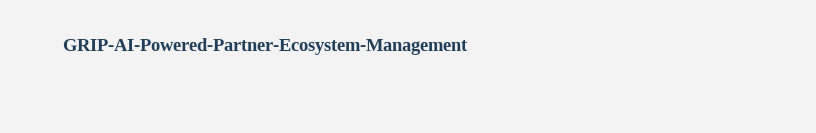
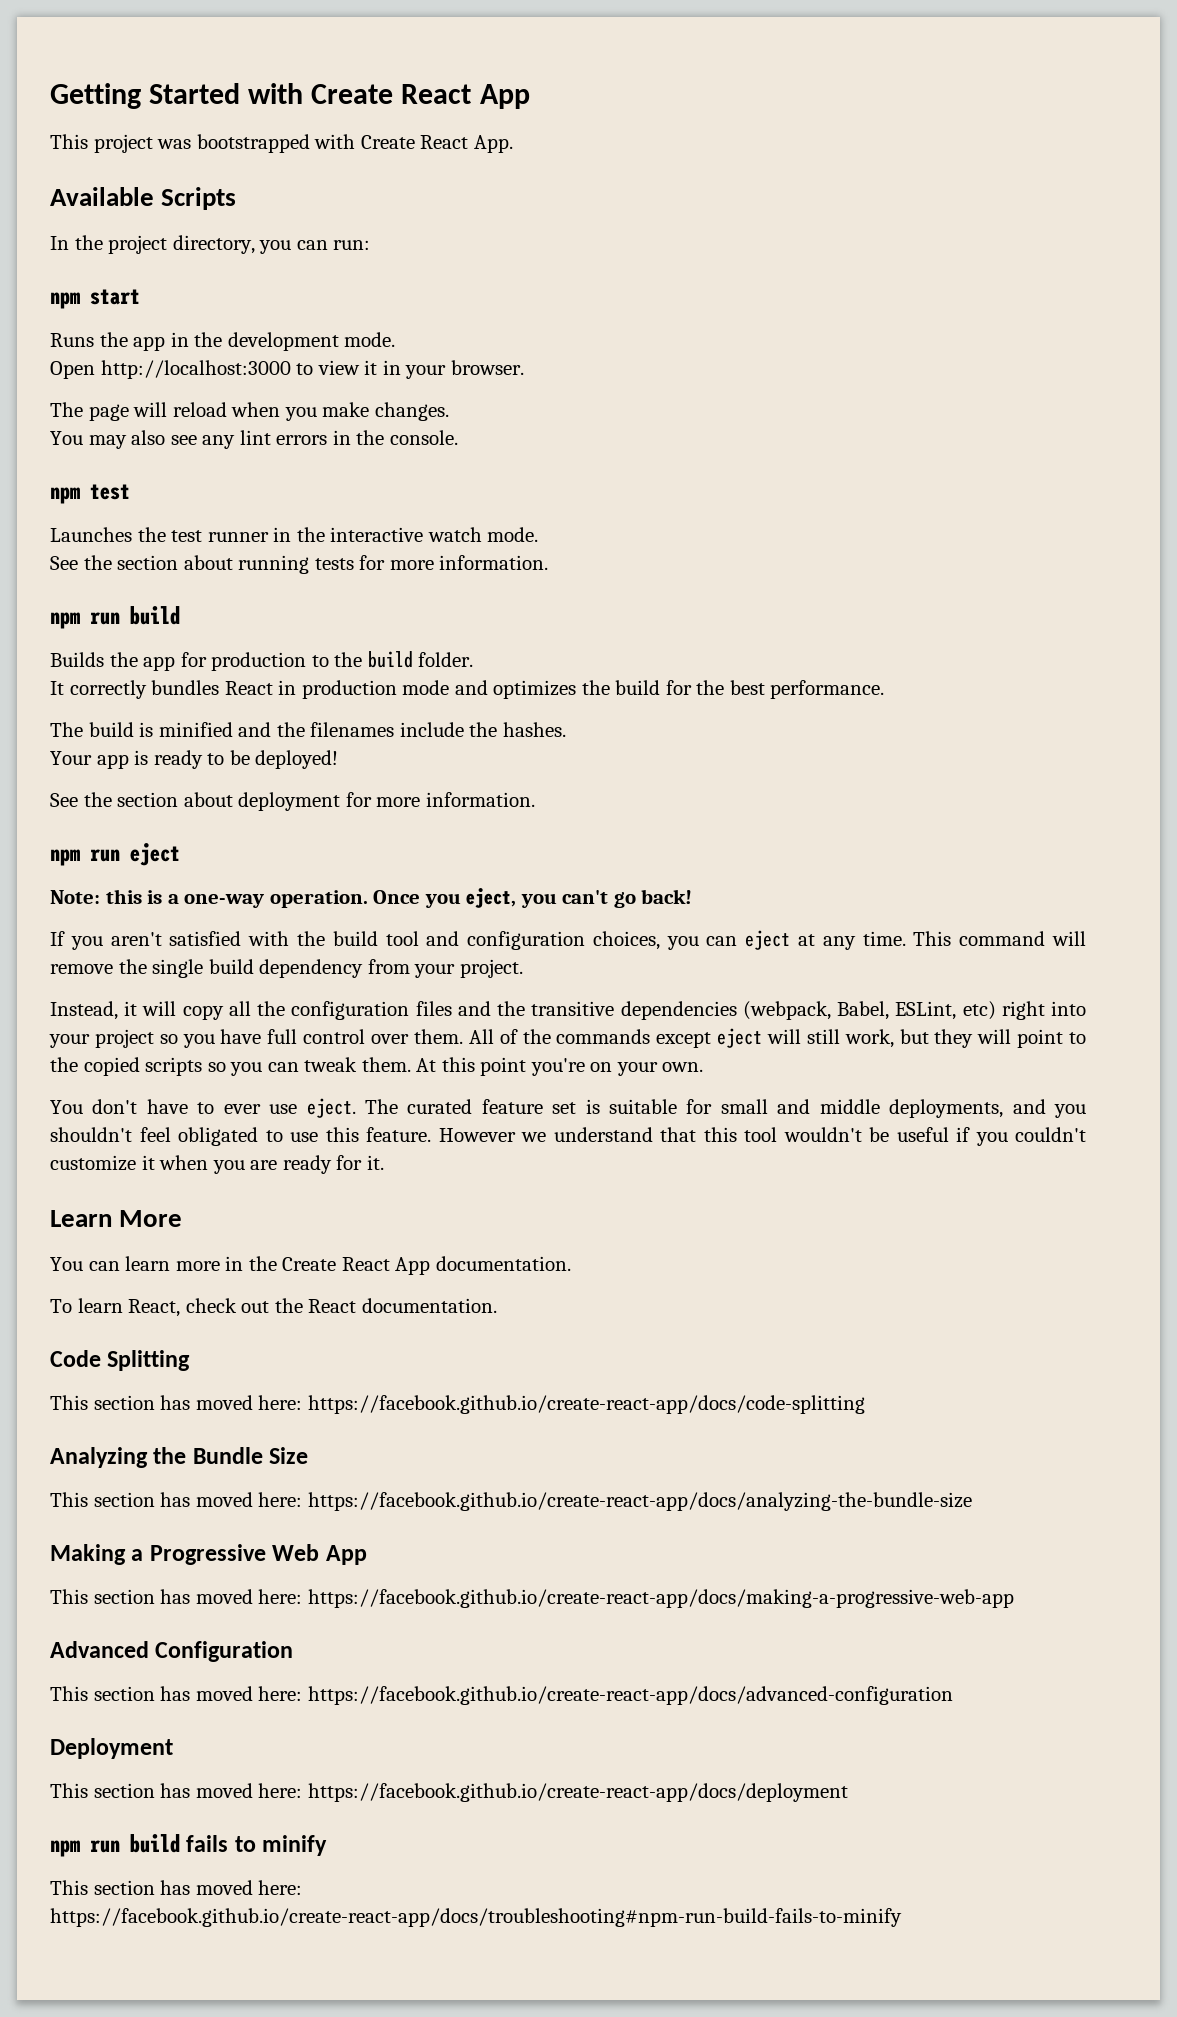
[63,38,468,55] GRIP-AI-Powered-Partner-Ecosystem-Management -> [50,83,530,109] [50,134,513,153] [50,187,237,210] [50,235,371,254] [50,289,140,309] [50,332,396,351] [50,360,524,379] [50,402,449,421] [50,430,458,449] [50,484,130,504] [50,527,539,542] [50,555,549,574] [50,606,180,629] [50,651,474,671] [50,680,885,699] [50,722,566,737] [50,750,339,769] [50,792,535,811] [50,843,180,866] [50,888,693,908] [50,930,1086,950] [50,959,523,978] [50,1001,1086,1020] [49,1028,1087,1048] [50,1057,704,1076] [50,1098,1087,1118] [50,1127,1086,1146] [50,1155,384,1174] [50,1210,183,1227] [50,1256,571,1275] [50,1298,497,1317] [50,1350,191,1371] [50,1395,865,1414] [50,1447,309,1468] [50,1492,972,1511] [50,1544,367,1565] [50,1589,1014,1608] [50,1641,294,1662] [50,1686,953,1705] [50,1738,173,1759] [50,1783,848,1802] [50,1834,328,1857] [50,1880,303,1895] [50,1908,902,1927] Getting Started with Create React App // This project was bootstrapped with Create React App. // Available Scripts // In the project directory, you can run: // npm start // Runs the app in the development mode. // Open http://localhost:3000 to view it in your browser. // The page will reload when you make changes. // You may also see any lint errors in the console. // npm test // Launches the test runner in the interactive watch mode. // See the section about running tests for more information. // npm run build // Builds the app for production to the build folder. // It correctly bundles React in production mode and optimizes the build for the best performance. // The build is minified and the filenames include the hashes. // Your app is ready to be deployed! // See the section about deployment for more information. // npm run eject // Note: this is a one-way operation. Once you eject, you can't go back! // If you aren't satisfied with the build tool and configuration choices, you can eject at any time. This command will remove the single build dependency from your project. // Instead, it will copy all the configuration files and the transitive dependencies (webpack, Babel, ESLint, etc) right into your project so you have full control over them. All of the commands except eject will still work, but they will point to the copied scripts so you can tweak them. At this point you're on your own. // You don't have to ever use eject. The curated feature set is suitable for small and middle deployments, and you shouldn't feel obligated to use this feature. However we understand that this tool wouldn't be useful if you couldn't customize it when you are ready for it. // Learn More // You can learn more in the Create React App documentation. // To learn React, check out the React documentation. // Code Splitting // This section has moved here: https://facebook.github.io/create-react-app/docs/code-splitting // Analyzing the Bundle Size // This section has moved here: https://facebook.github.io/create-react-app/docs/analyzing-the-bundle-size // Making a Progressive Web App // This section has moved here: https://facebook.github.io/create-react-app/docs/making-a-progressive-web-app // Advanced Configuration // This section has moved here: https://facebook.github.io/create-react-app/docs/advanced-configuration // Deployment // This section has moved here: https://facebook.github.io/create-react-app/docs/deployment // npm run build fails to minify // This section has moved here: https://facebook.github.io/create-react-app/docs/troubleshooting#npm-run-build-fails-to-minify

